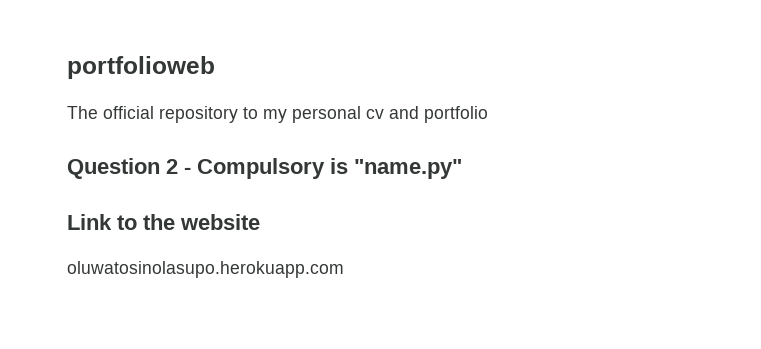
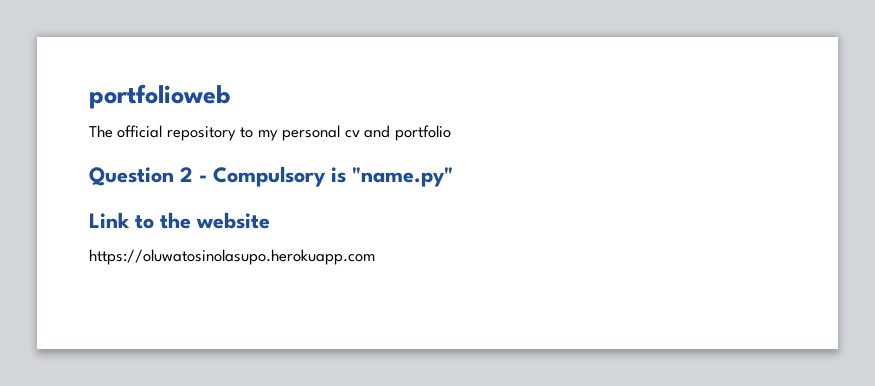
[67,261,344,278] oluwatosinolasupo.herokuapp.com -> [89,249,375,265] https://oluwatosinolasupo.herokuapp.com

